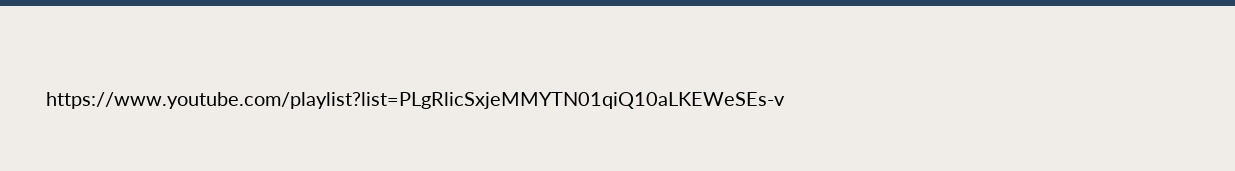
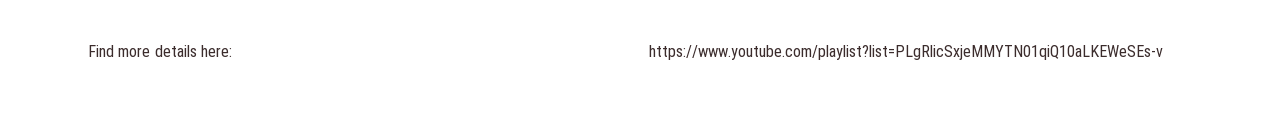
(46, 100) none -> [88,45,232,57] Find more details here:

